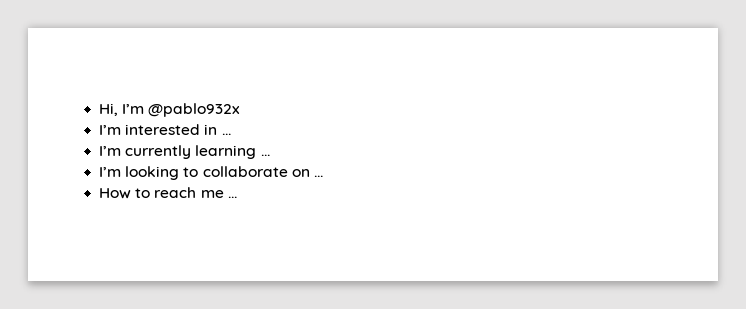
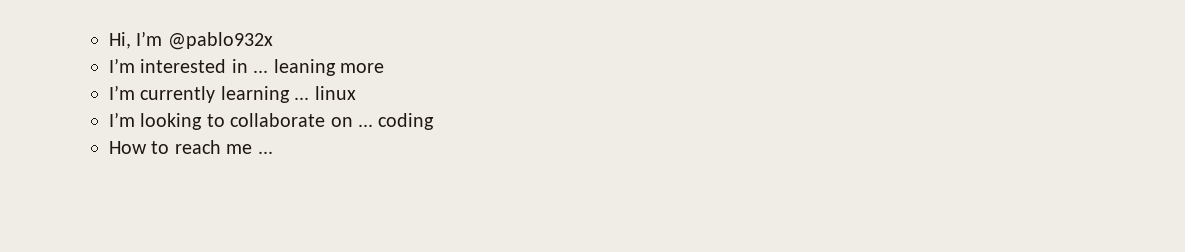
(231, 134) none -> [273,59,384,76] leaning more
(270, 155) none -> [314,86,356,100] linux
(323, 176) none -> [378,113,435,130] coding

